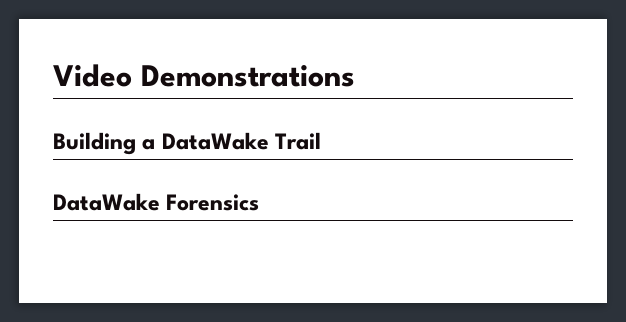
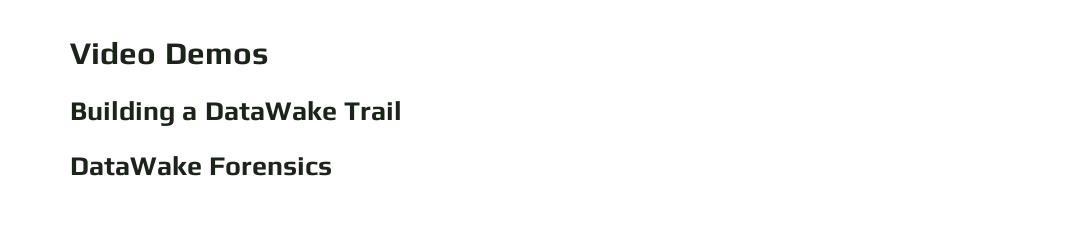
[140,65,355,87] Demonstrations -> [164,43,269,65] Demos

